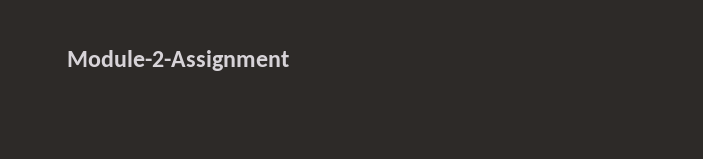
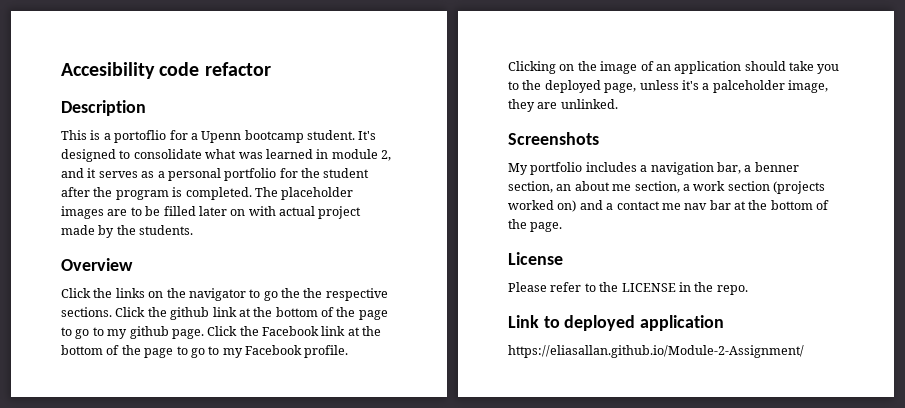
[67,50,289,71] Module-2-Assignment -> [61,62,271,79] [61,100,146,116] [61,130,377,143] [61,149,391,162] [61,168,370,181] [61,187,354,200] [61,206,362,219] [61,225,194,238] [61,258,133,271] [61,288,388,301] [61,307,388,320] [61,326,382,339] [61,345,349,358] [508,61,840,74] [508,80,828,93] [508,99,618,112] [508,132,599,145] [508,162,799,175] [508,181,825,194] [508,200,830,212] [508,219,563,232] [508,252,563,265] [508,282,748,295] [508,315,725,331] [508,345,804,358] Accesibility code refactor // Description // This is a portoflio for a Upenn bootcamp student. It's designed to consolidate what was learned in module 2, and it serves as a personal portfolio for the student after the program is completed. The placeholder images are to be filled later on with actual project made by the students. // Overview // Click the links on the navigator to go the the respective sections. Click the github link at the bottom of the page to go to my github page. Click the Facebook link at the bottom of the page to go to my Facebook profile. Clicking on the image of an application should take you to the deployed page, unless it's a palceholder image, they are unlinked. // Screenshots // My portfolio includes a navigation bar, a benner section, an about me section, a work section (projects worked on) and a contact me nav bar at the bottom of the page. // License // Please refer to the LICENSE in the repo. // Link to deployed application // https://eliasallan.github.io/Module-2-Assignment/

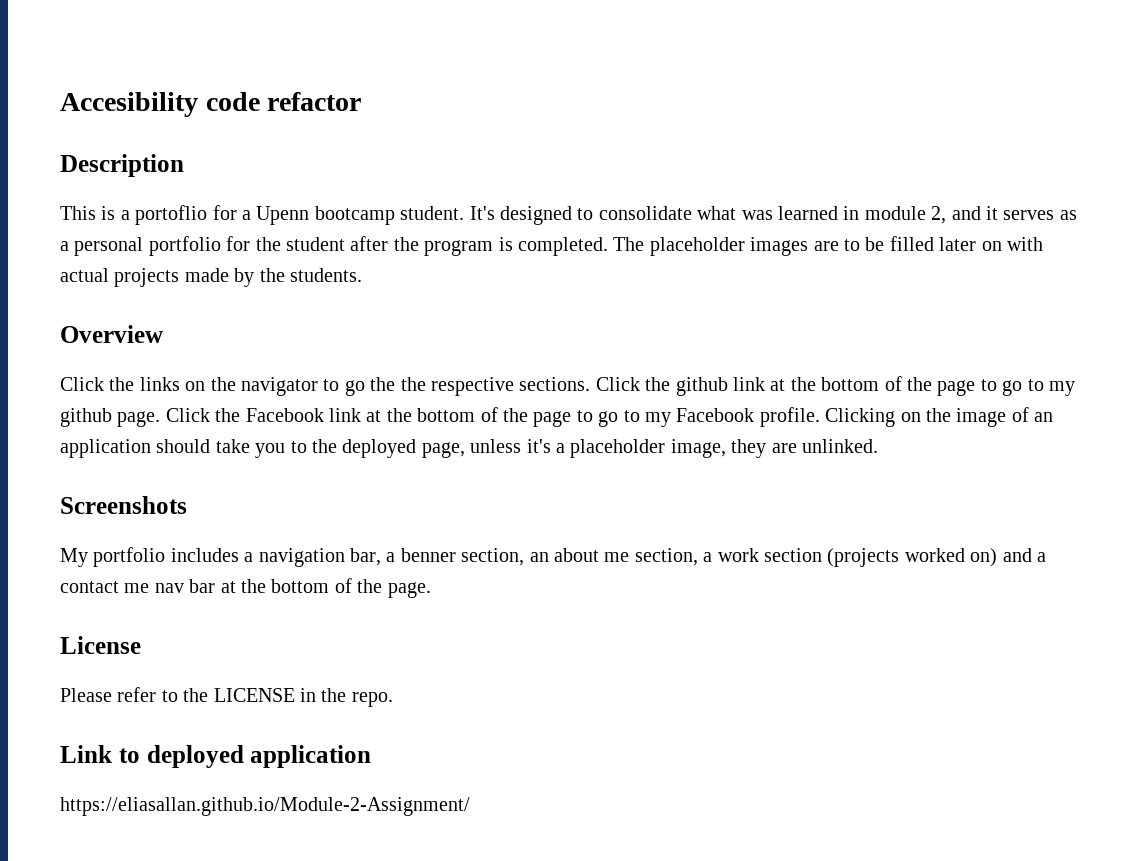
[318,206,362,219] project -> [114,268,180,287] projects
[712,80,785,93] palceholder -> [570,439,666,458] placeholder

